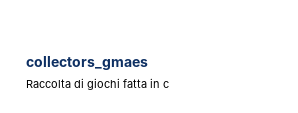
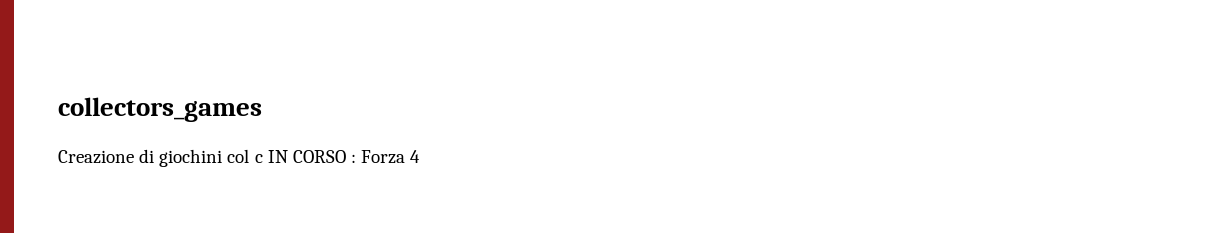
[26,56,148,70] [26,78,169,90] collectors_gmaes // Raccolta di giochi fatta in c -> [58,97,262,122] [58,149,421,167] collectors_games // Creazione di giochini col c IN CORSO : Forza 4

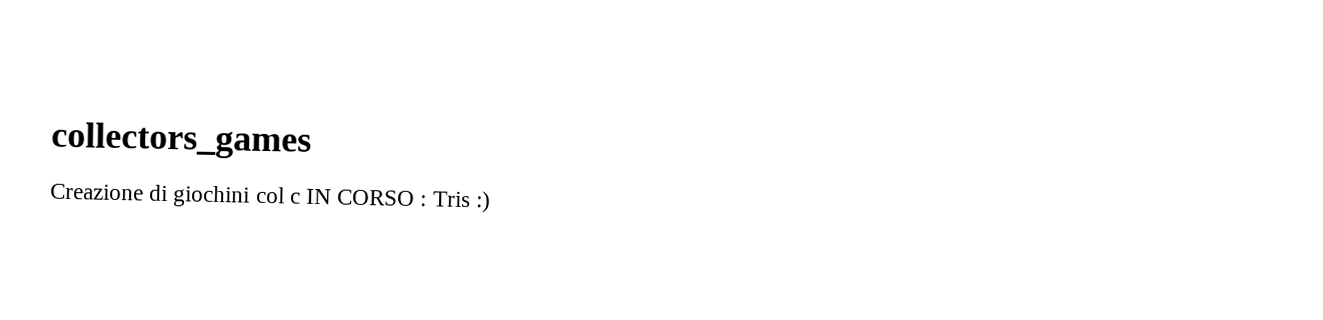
[361,150,421,164] Forza 4 -> [432,191,491,213] Tris :)

